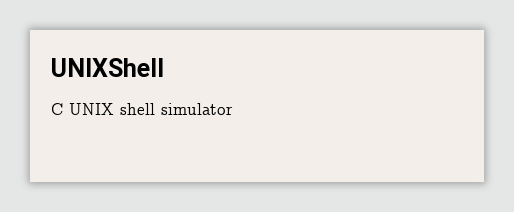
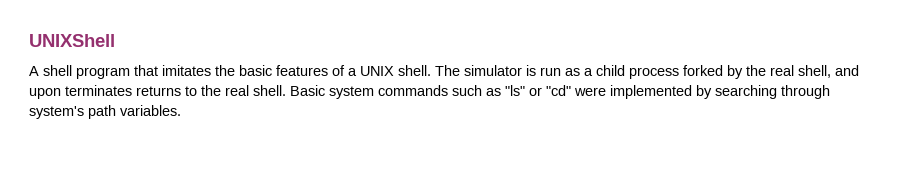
[51,103,233,115] C UNIX shell simulator -> [29,65,859,79] [29,85,830,99] [29,105,181,119] A shell program that imitates the basic features of a UNIX shell. The simulator is run as a child process forked by the real shell, and upon terminates returns to the real shell. Basic system commands such as "ls" or "cd" were implemented by searching through system's path variables.

